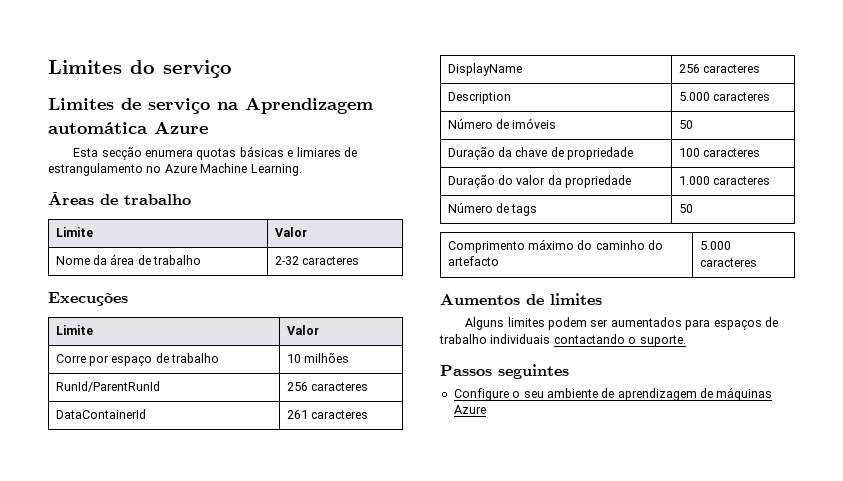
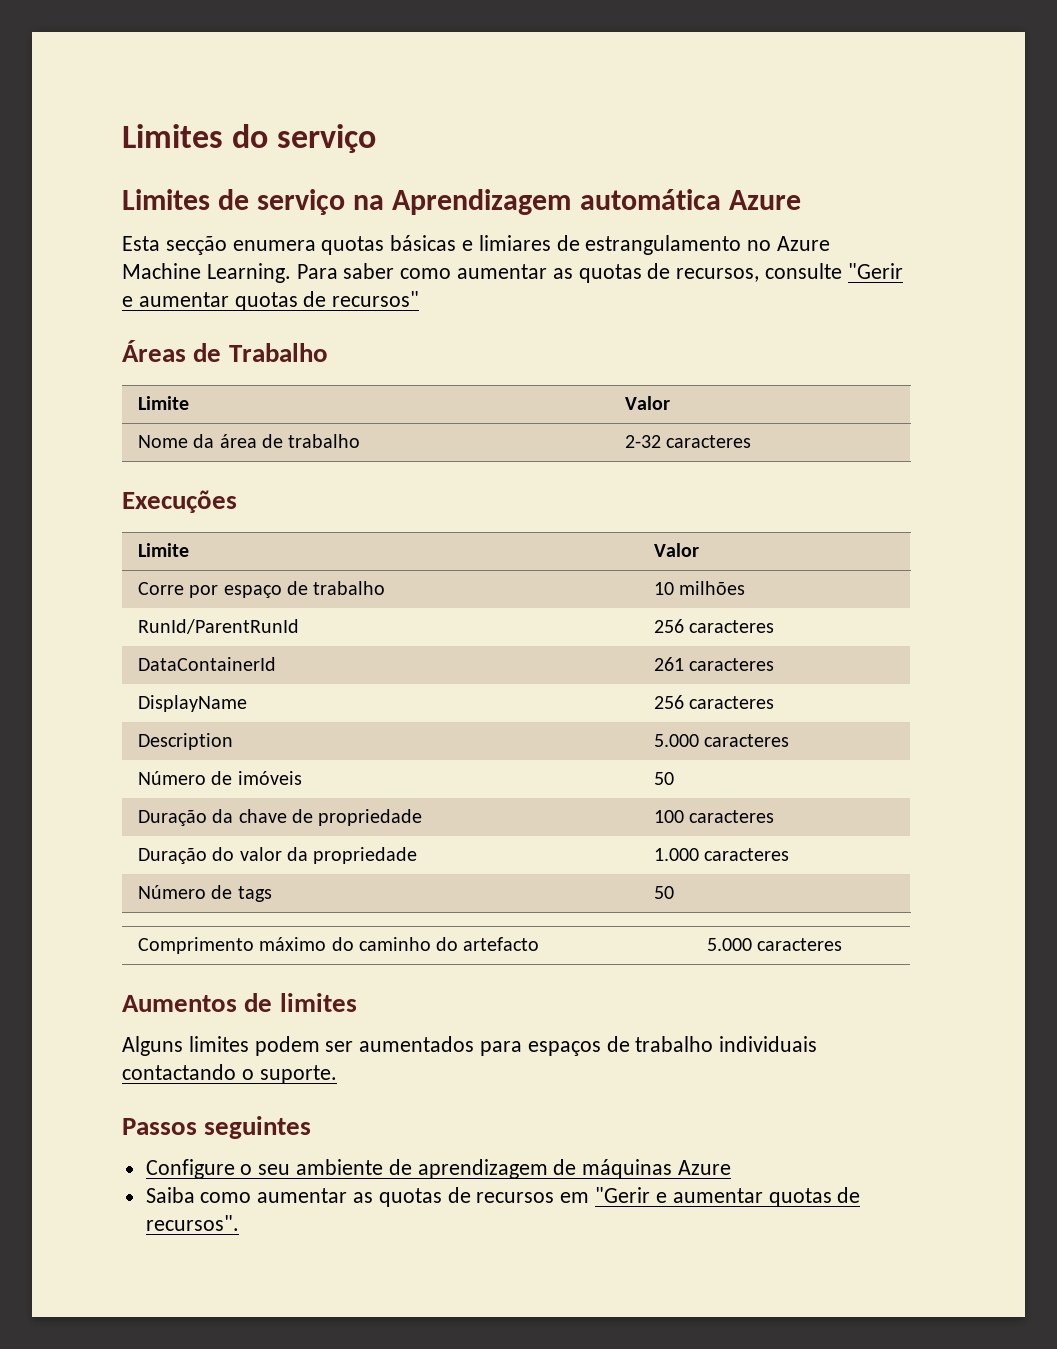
(302, 170) none -> [296,263,903,283] [122,291,420,311] Para saber como aumentar as quotas de recursos, consulte "Gerir e aumentar quotas de recursos"
[124,194,191,205] trabalho -> [228,343,328,362] Trabalho
(486, 409) none -> [145,1187,861,1207] [145,1215,239,1231] // Saiba como aumentar as quotas de recursos em "Gerir e aumentar quotas de recursos".

